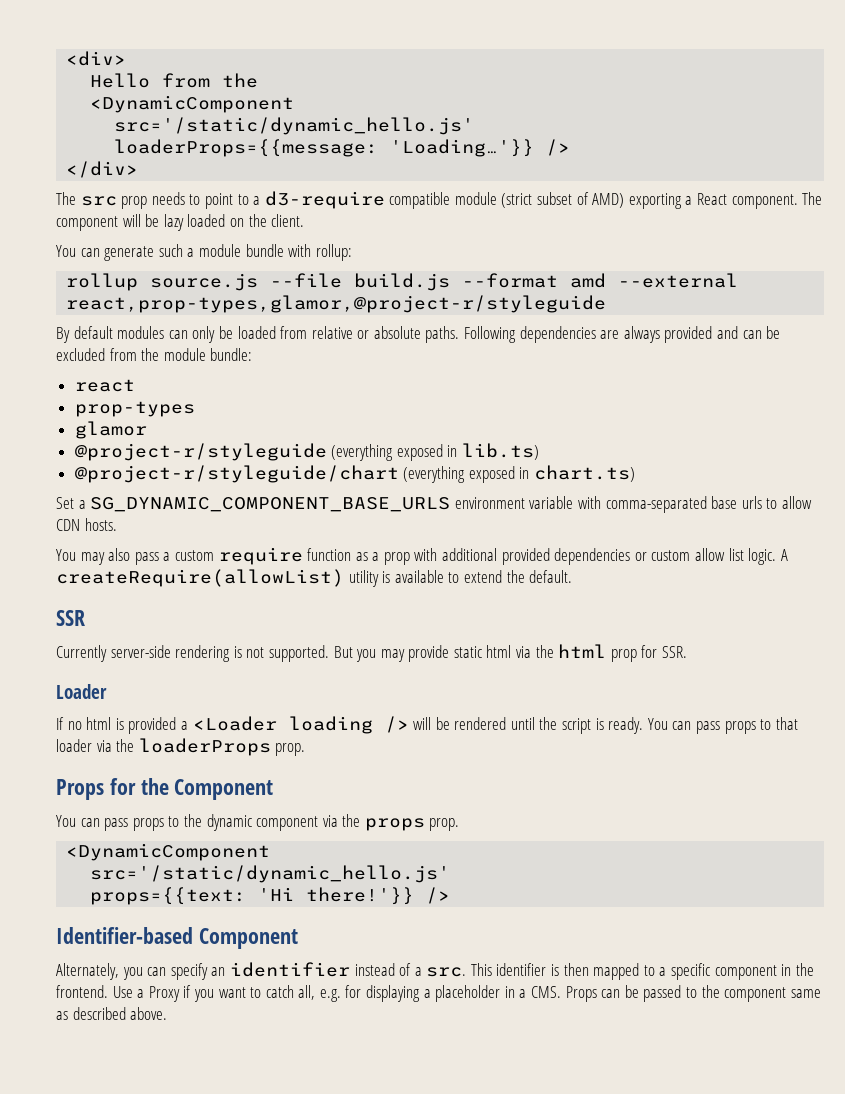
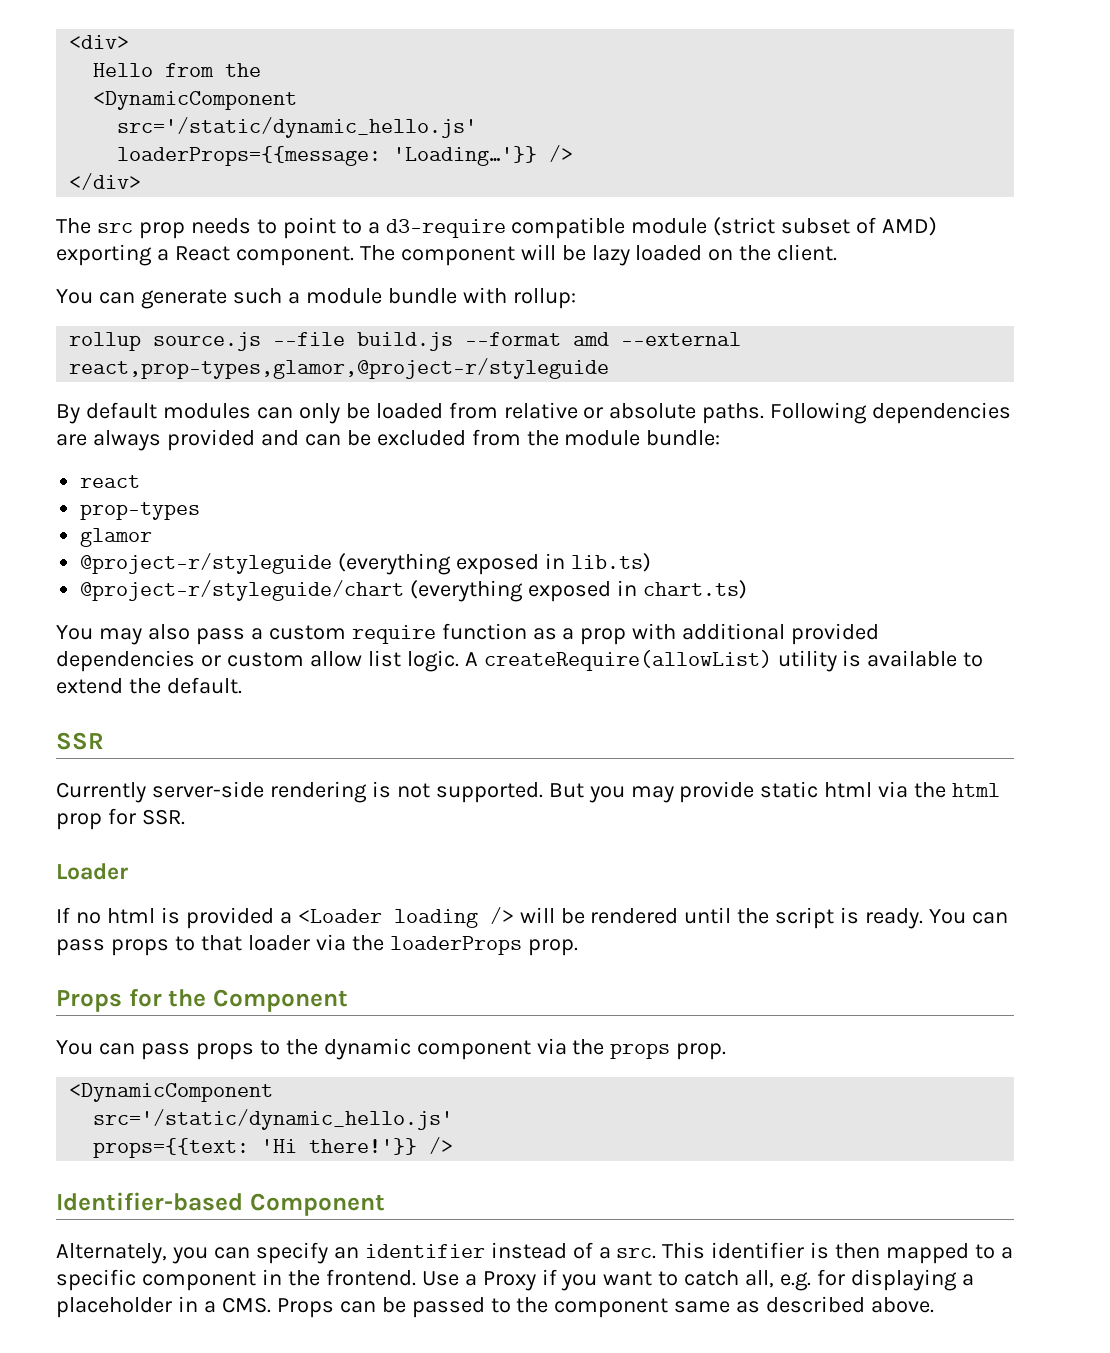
[56,496,812,513] [56,518,117,531] // Set a SG_DYNAMIC_COMPONENT_BASE_URLS environment variable with comma-separated base urls to allow CDN hosts. -> (747, 589) none

